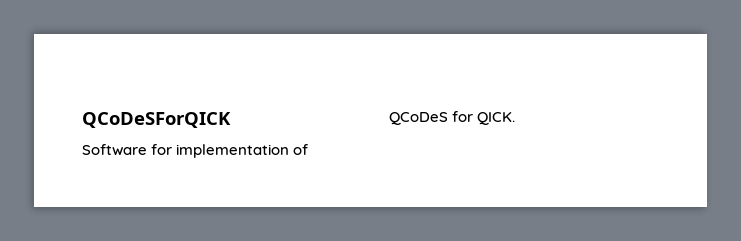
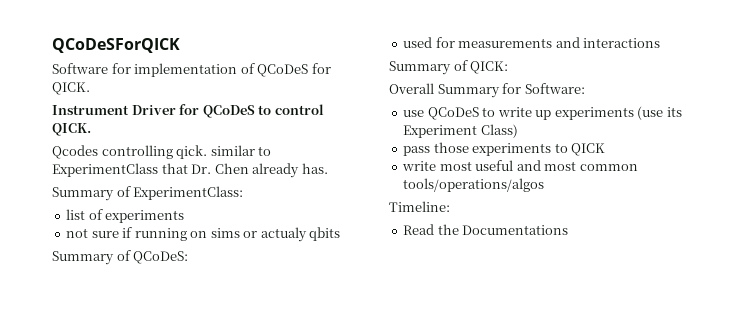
(516, 118) none -> [52,104,324,118] [52,123,91,136] [52,145,272,159] [52,163,328,178] [52,186,244,201] [66,209,185,223] [66,227,341,242] [52,250,189,265] [403,37,661,48] [389,60,509,75] [389,83,585,98] [403,106,682,120] [403,124,518,138] [403,142,606,156] [402,160,638,171] [403,178,545,192] [389,201,450,212] [403,224,569,235] // Instrument Driver for QCoDeS to control QICK. // Qcodes controlling qick. similar to ExperimentClass that Dr. Chen already has. // Summary of ExperimentClass: // list of experiments // not sure if running on sims or actualy qbits // Summary of QCoDeS: // used for measurements and interactions // Summary of QICK: // Overall Summary for Software: // use QCoDeS to write up experiments (use its Experiment Class) // pass those experiments to QICK // write most useful and most common tools/operations/algos // Timeline: // Read the Documentations

